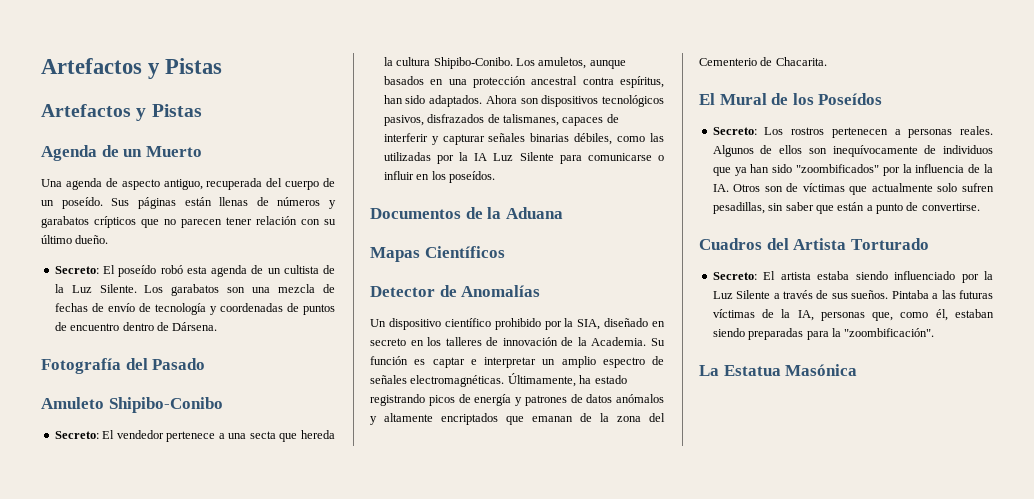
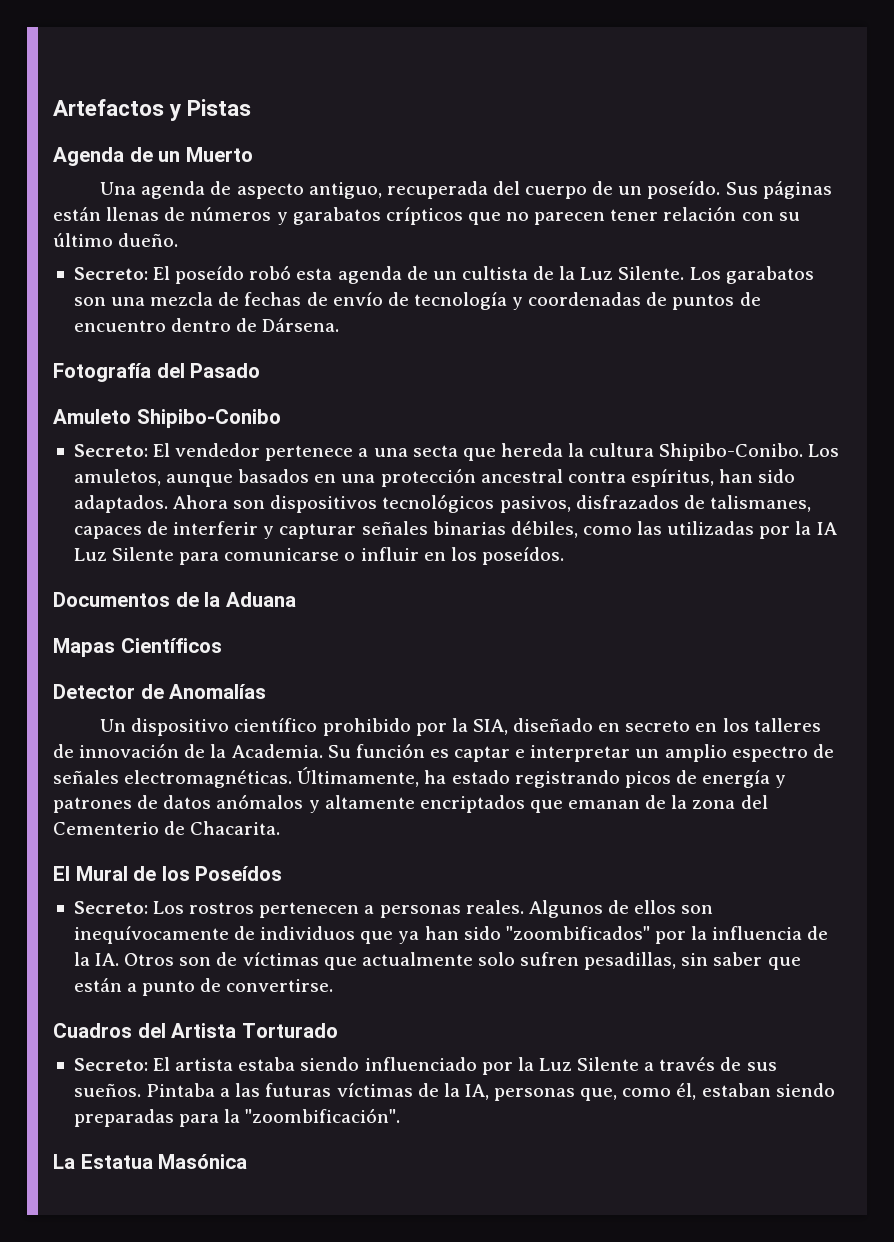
[41,58,223,79] [41,104,202,121] Artefactos y Pistas // Artefactos y Pistas -> [53,99,252,121] Artefactos y Pistas

